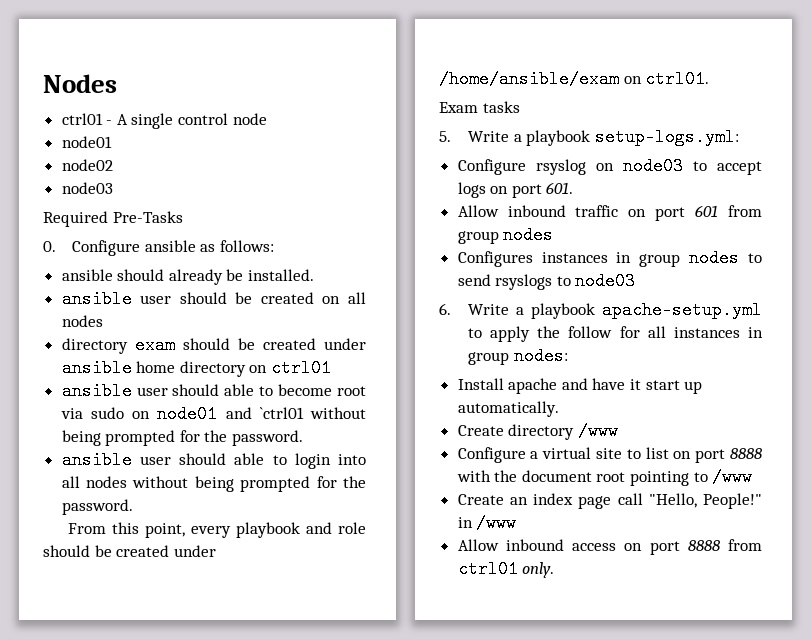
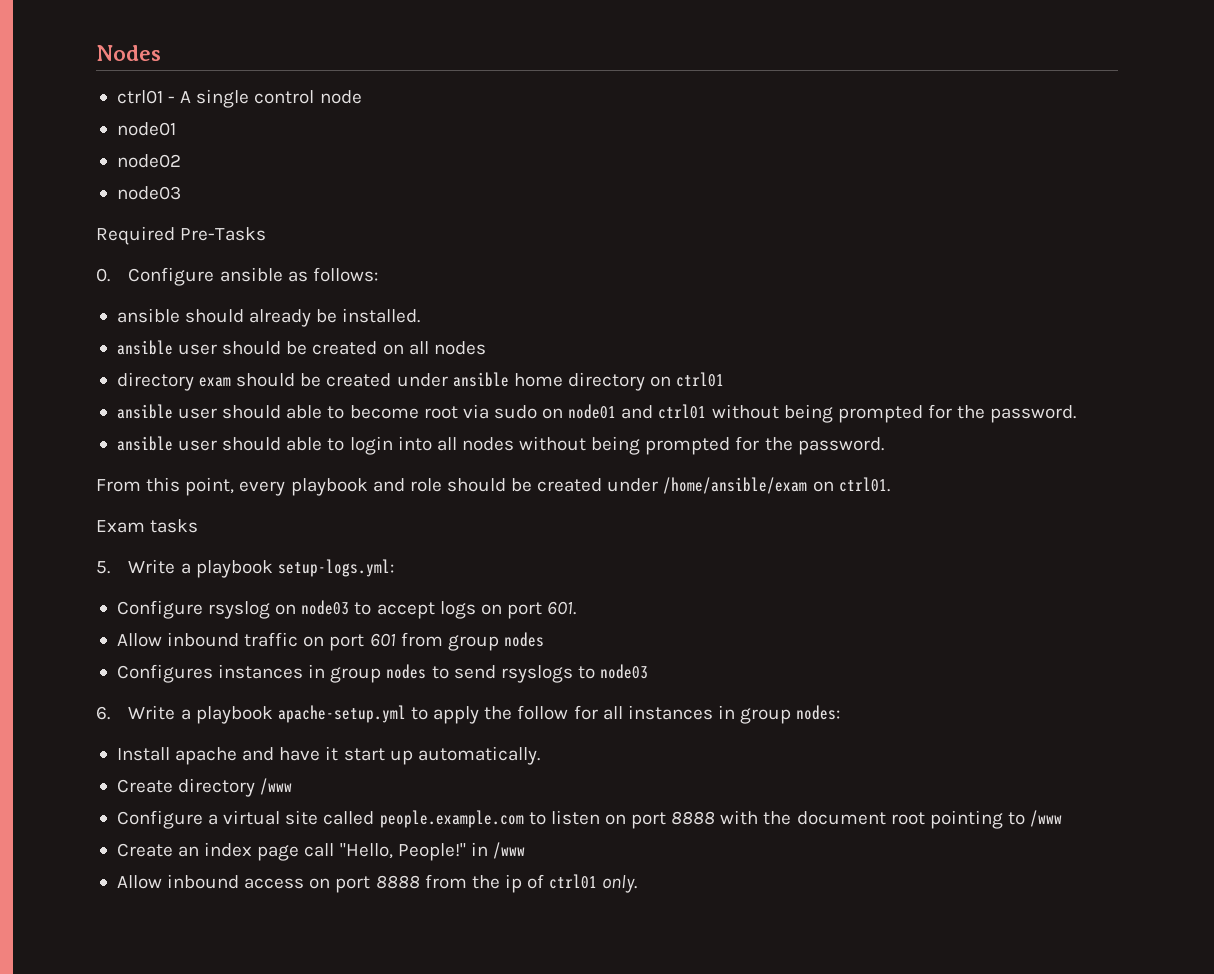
[259,407,304,419] `ctrl01 -> [658,404,707,419] ctrl01
[626,447,669,459] to list -> [323,810,600,828] called people.example.com to listen
(762, 545) none -> [471,874,545,893] the ip of

